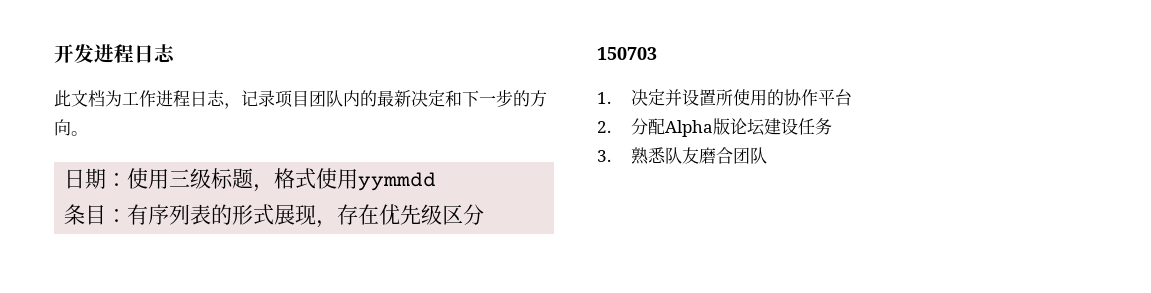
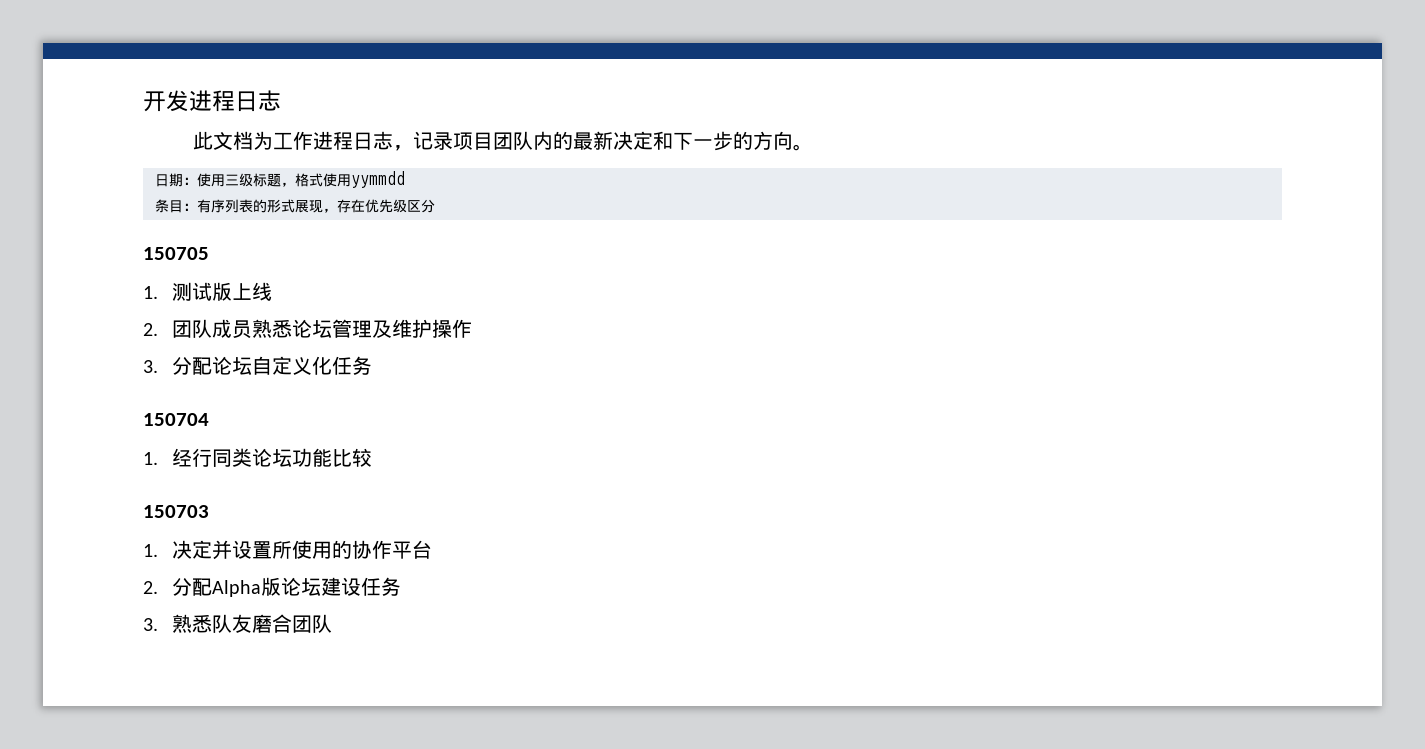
(485, 214) none -> [143,247,209,260] [143,282,273,301] [143,319,473,339] [143,356,373,375] [143,413,209,426] [143,448,373,467] // 150705 // 1.测试版上线 // 2.团队成员熟悉论坛管理及维护操作 // 3.分配论坛自定义化任务 // 150704 // 1.经行同类论坛功能比较

